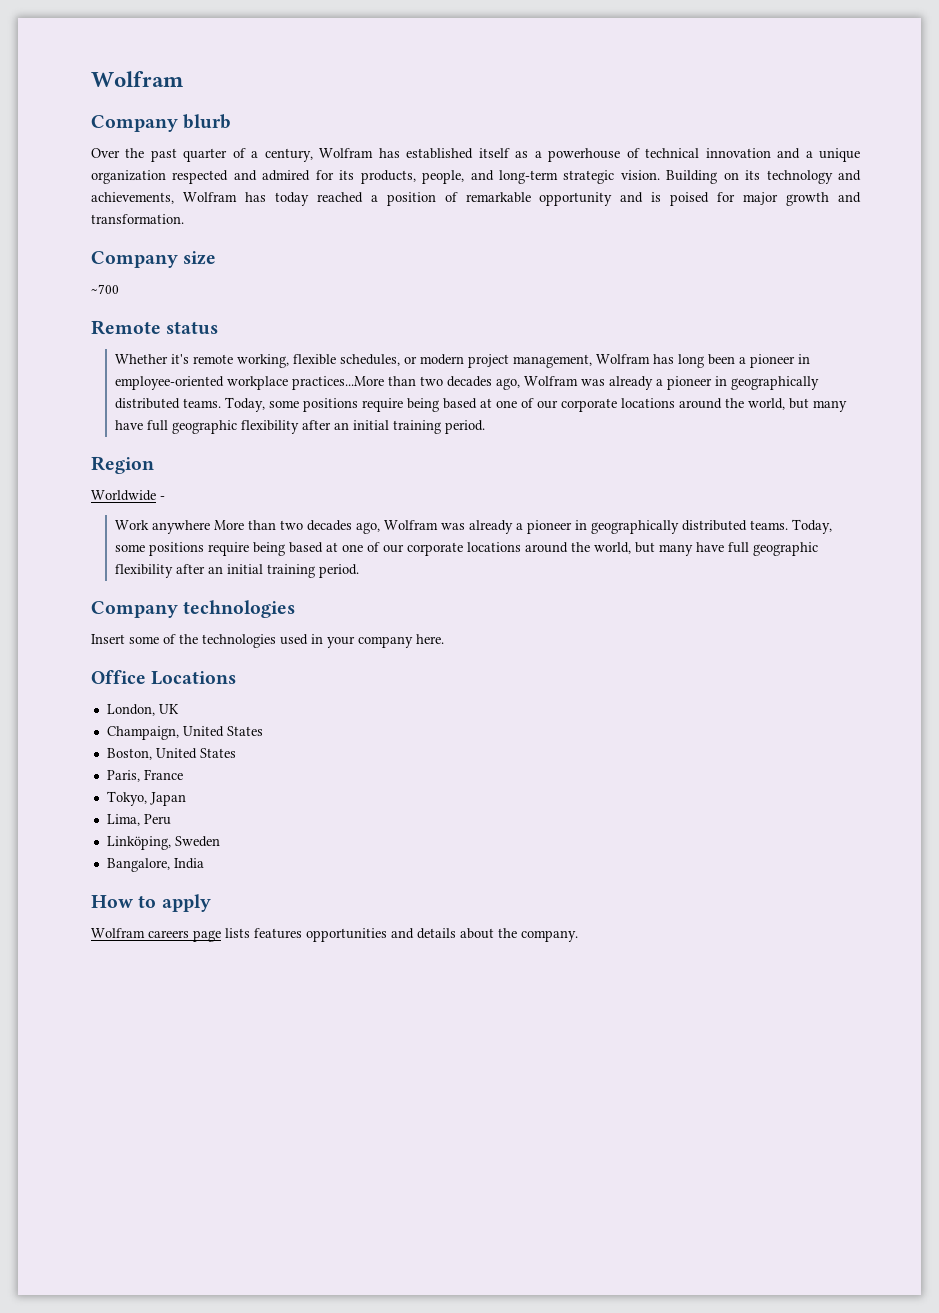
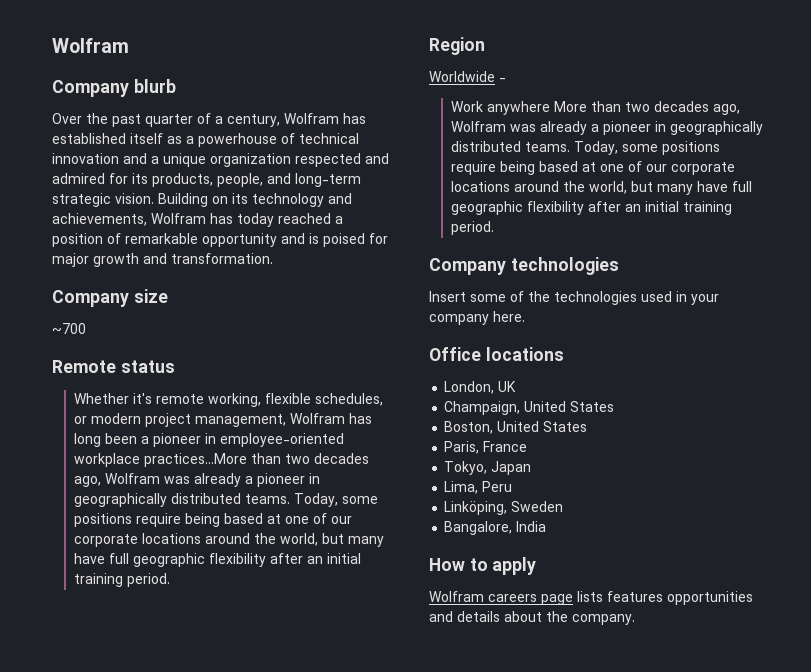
[151,671,237,685] Locations -> [485,347,564,361] locations

